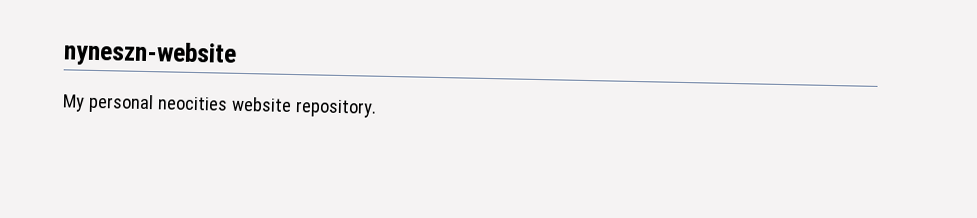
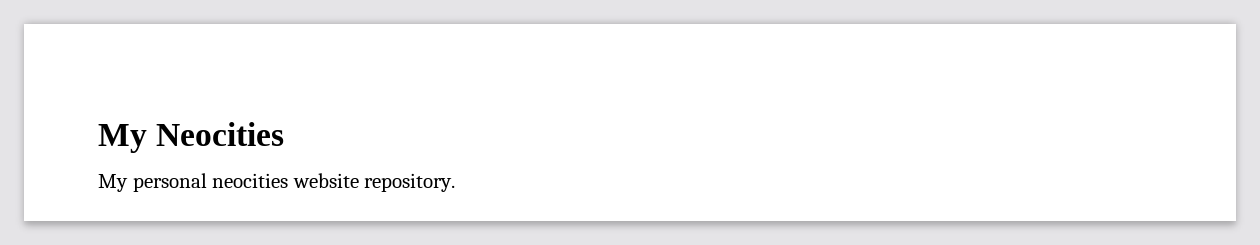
[63,40,237,68] nyneszn-website -> [98,122,285,153] My Neocities

